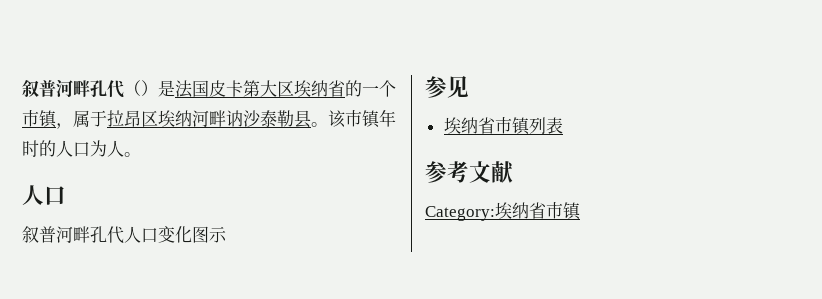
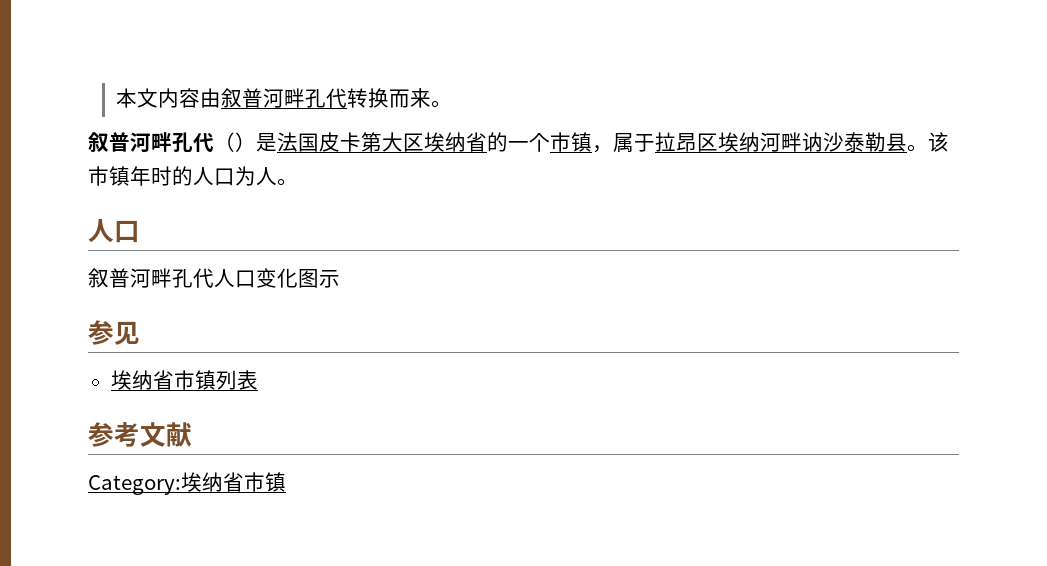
(22, 88) none -> [115,88,452,108] 本文内容由叙普河畔孔代转换而来。 //

